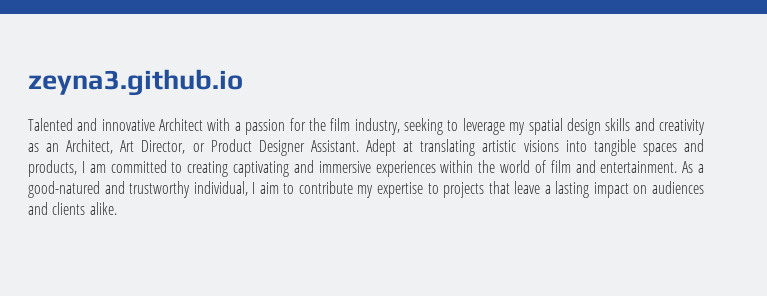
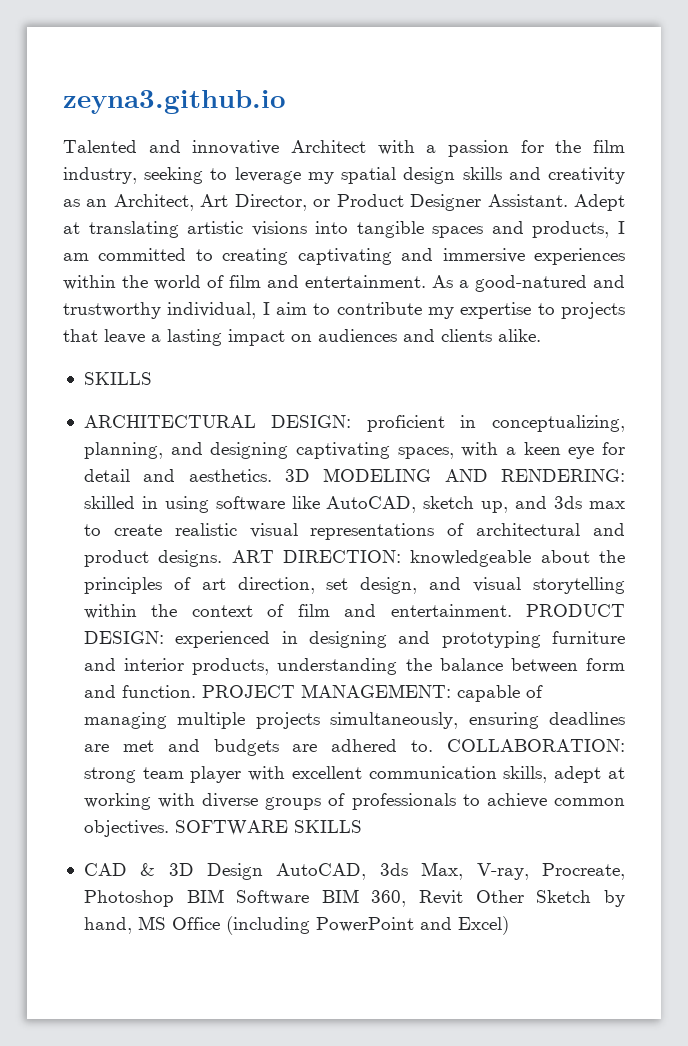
(117, 208) none -> [83,372,152,385] [83,415,625,432] [83,442,626,459] [83,468,625,482] [83,496,626,513] [83,523,625,540] [83,550,626,567] [83,577,625,594] [83,604,625,619] [83,631,625,648] [83,658,625,675] [83,684,543,702] [83,712,625,729] [83,739,625,756] [83,766,625,783] [83,793,625,810] [83,820,362,837] [83,862,625,880] [83,889,625,907] [83,916,509,935] // SKILLS // ARCHITECTURAL DESIGN: proficient in conceptualizing, planning, and designing captivating spaces, with a keen eye for detail and aesthetics. 3D MODELING AND RENDERING: skilled in using software like AutoCAD, sketch up, and 3ds max to create realistic visual representations of architectural and product designs. ART DIRECTION: knowledgeable about the principles of art direction, set design, and visual storytelling within the context of film and entertainment. PRODUCT DESIGN: experienced in designing and prototyping furniture and interior products, understanding the balance between form and function. PROJECT MANAGEMENT: capable of managing multiple projects simultaneously, ensuring deadlines are met and budgets are adhered to. COLLABORATION: strong team player with excellent communication skills, adept at working with diverse groups of professionals to achieve common objectives. SOFTWARE SKILLS // CAD & 3D Design AutoCAD, 3ds Max, V-ray, Procreate, Photoshop BIM Software BIM 360, Revit Other Sketch by hand, MS Office (including PowerPoint and Excel)

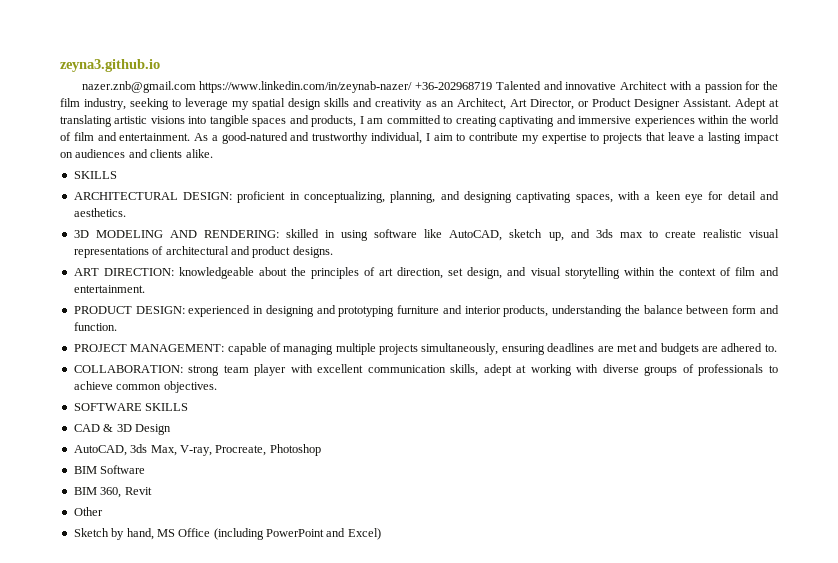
(286, 102) none -> [81,81,493,93] nazer.znb@gmail.com https://www.linkedin.com/in/zeynab-nazer/ +36-202968719
(272, 475) none -> (126, 212) //
(223, 558) none -> (333, 252) //
(512, 610) none -> (145, 289) //
(196, 691) none -> (117, 326) //
(434, 746) none -> (777, 348) //
(169, 828) none -> (217, 387) //
(264, 871) none -> (171, 429) //
(174, 898) none -> (321, 450) //
(310, 897) none -> (146, 469) //
(464, 897) none -> (152, 491) //
(524, 896) none -> (103, 511) //

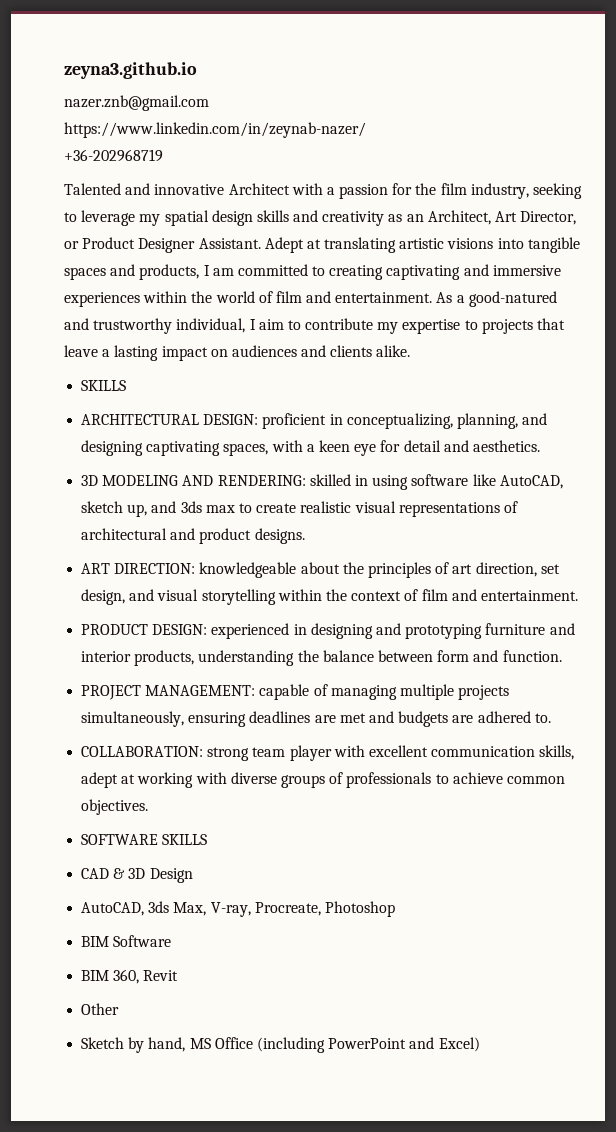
(196, 87) none -> (209, 103) //
(413, 87) none -> (366, 130) //
(493, 86) none -> (163, 155) //

